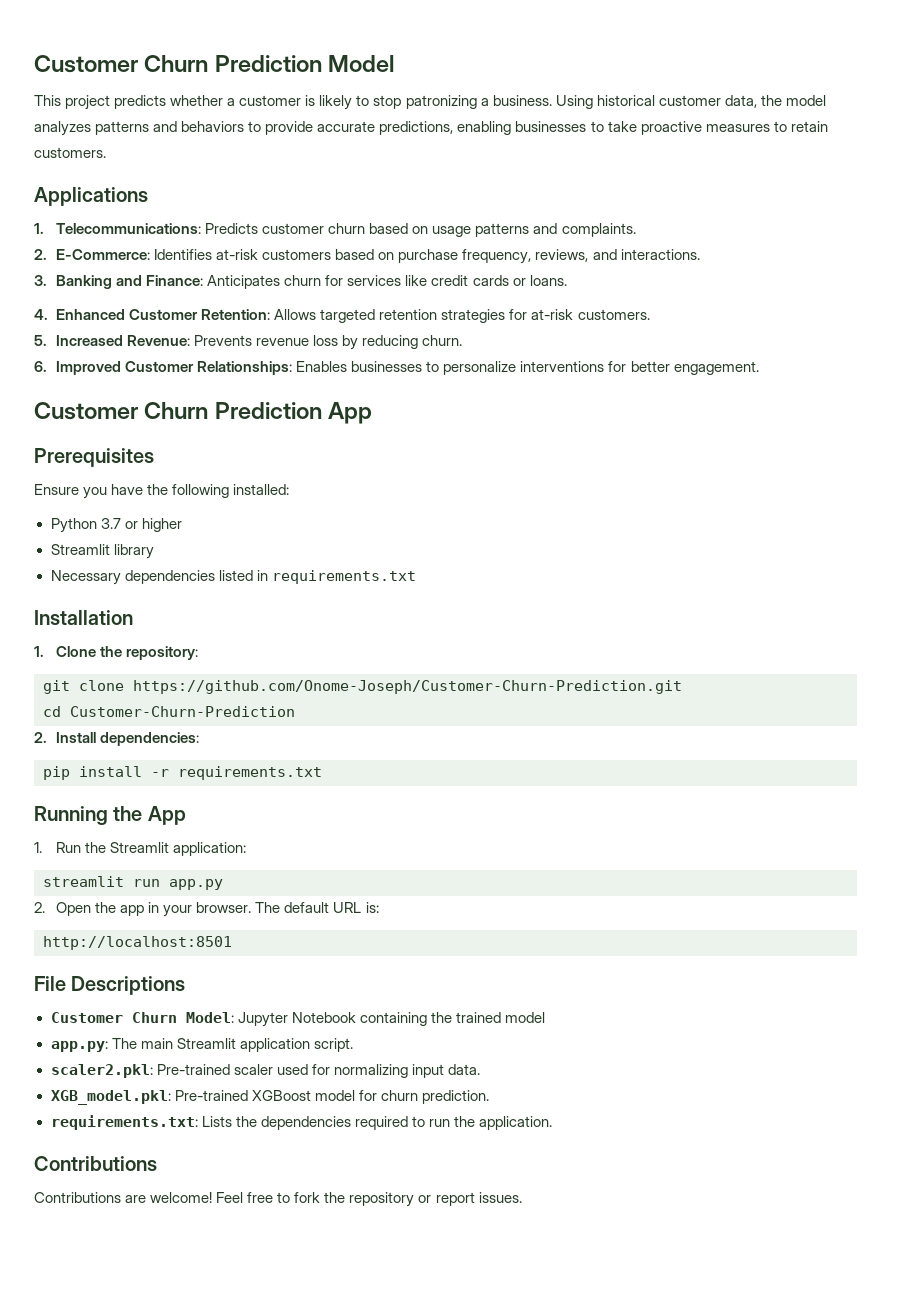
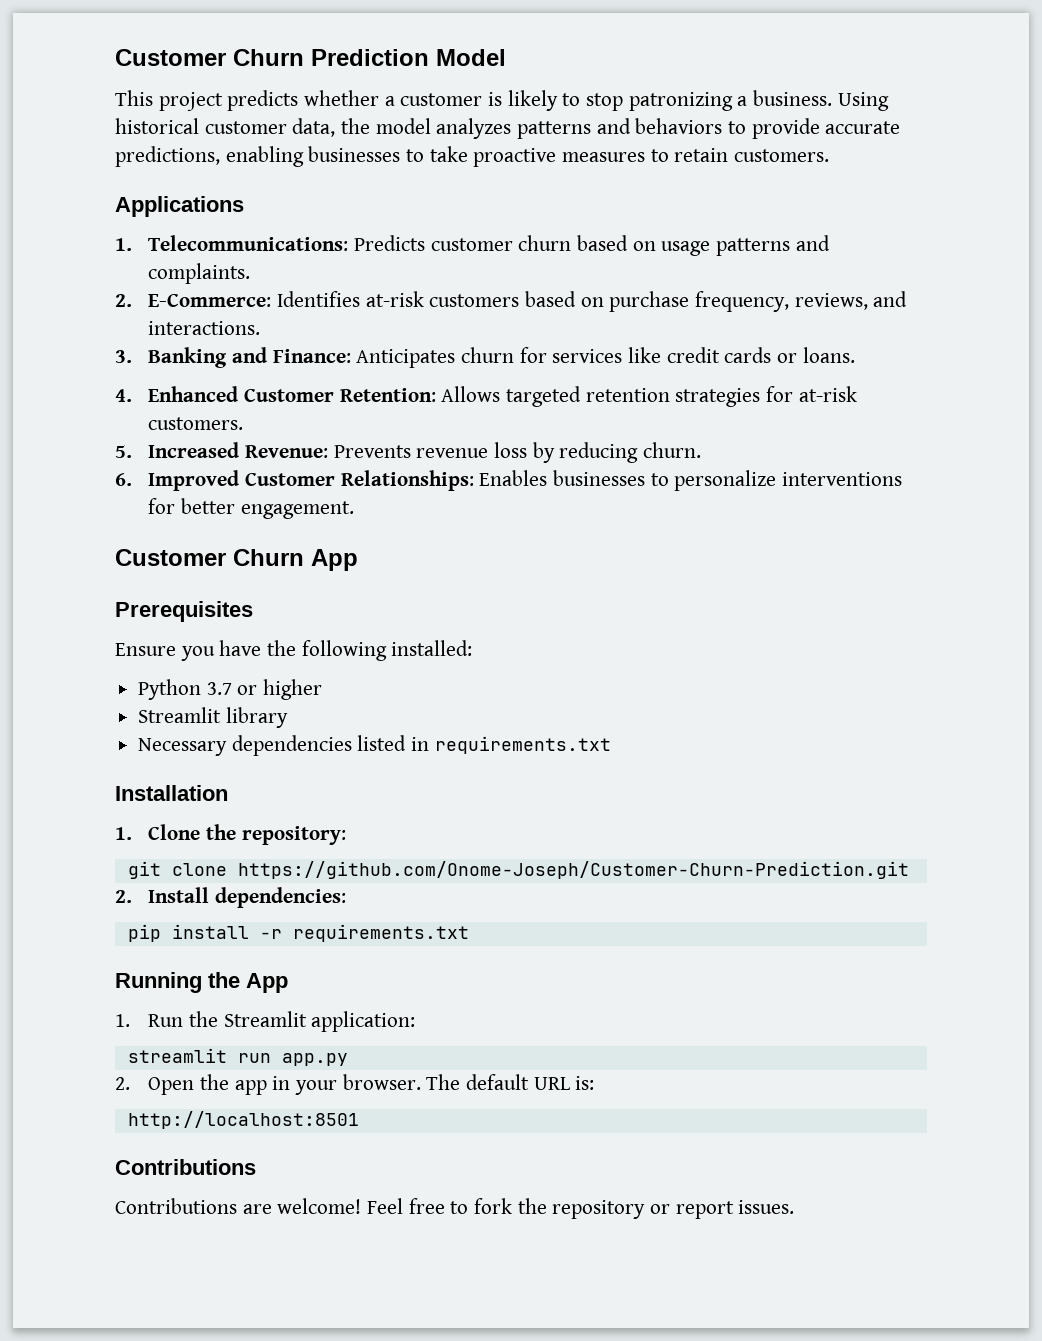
[214,402,322,419] Prediction -> (304, 557) none
[43,706,295,717] // cd Customer-Churn-Prediction -> (909, 870) none
[34,976,186,995] [50,1012,545,1027] [50,1038,353,1052] [50,1064,480,1078] [50,1090,489,1105] [50,1115,552,1130] // File Descriptions // Customer Churn Model: Jupyter Notebook containing the trained model // app.py: The main Streamlit application script. // scaler2.pkl: Pre-trained scaler used for normalizing input data. // XGB_model.pkl: Pre-trained XGBoost model for churn prediction. // requirements.txt: Lists the dependencies required to run the application. -> (359, 1120) none

